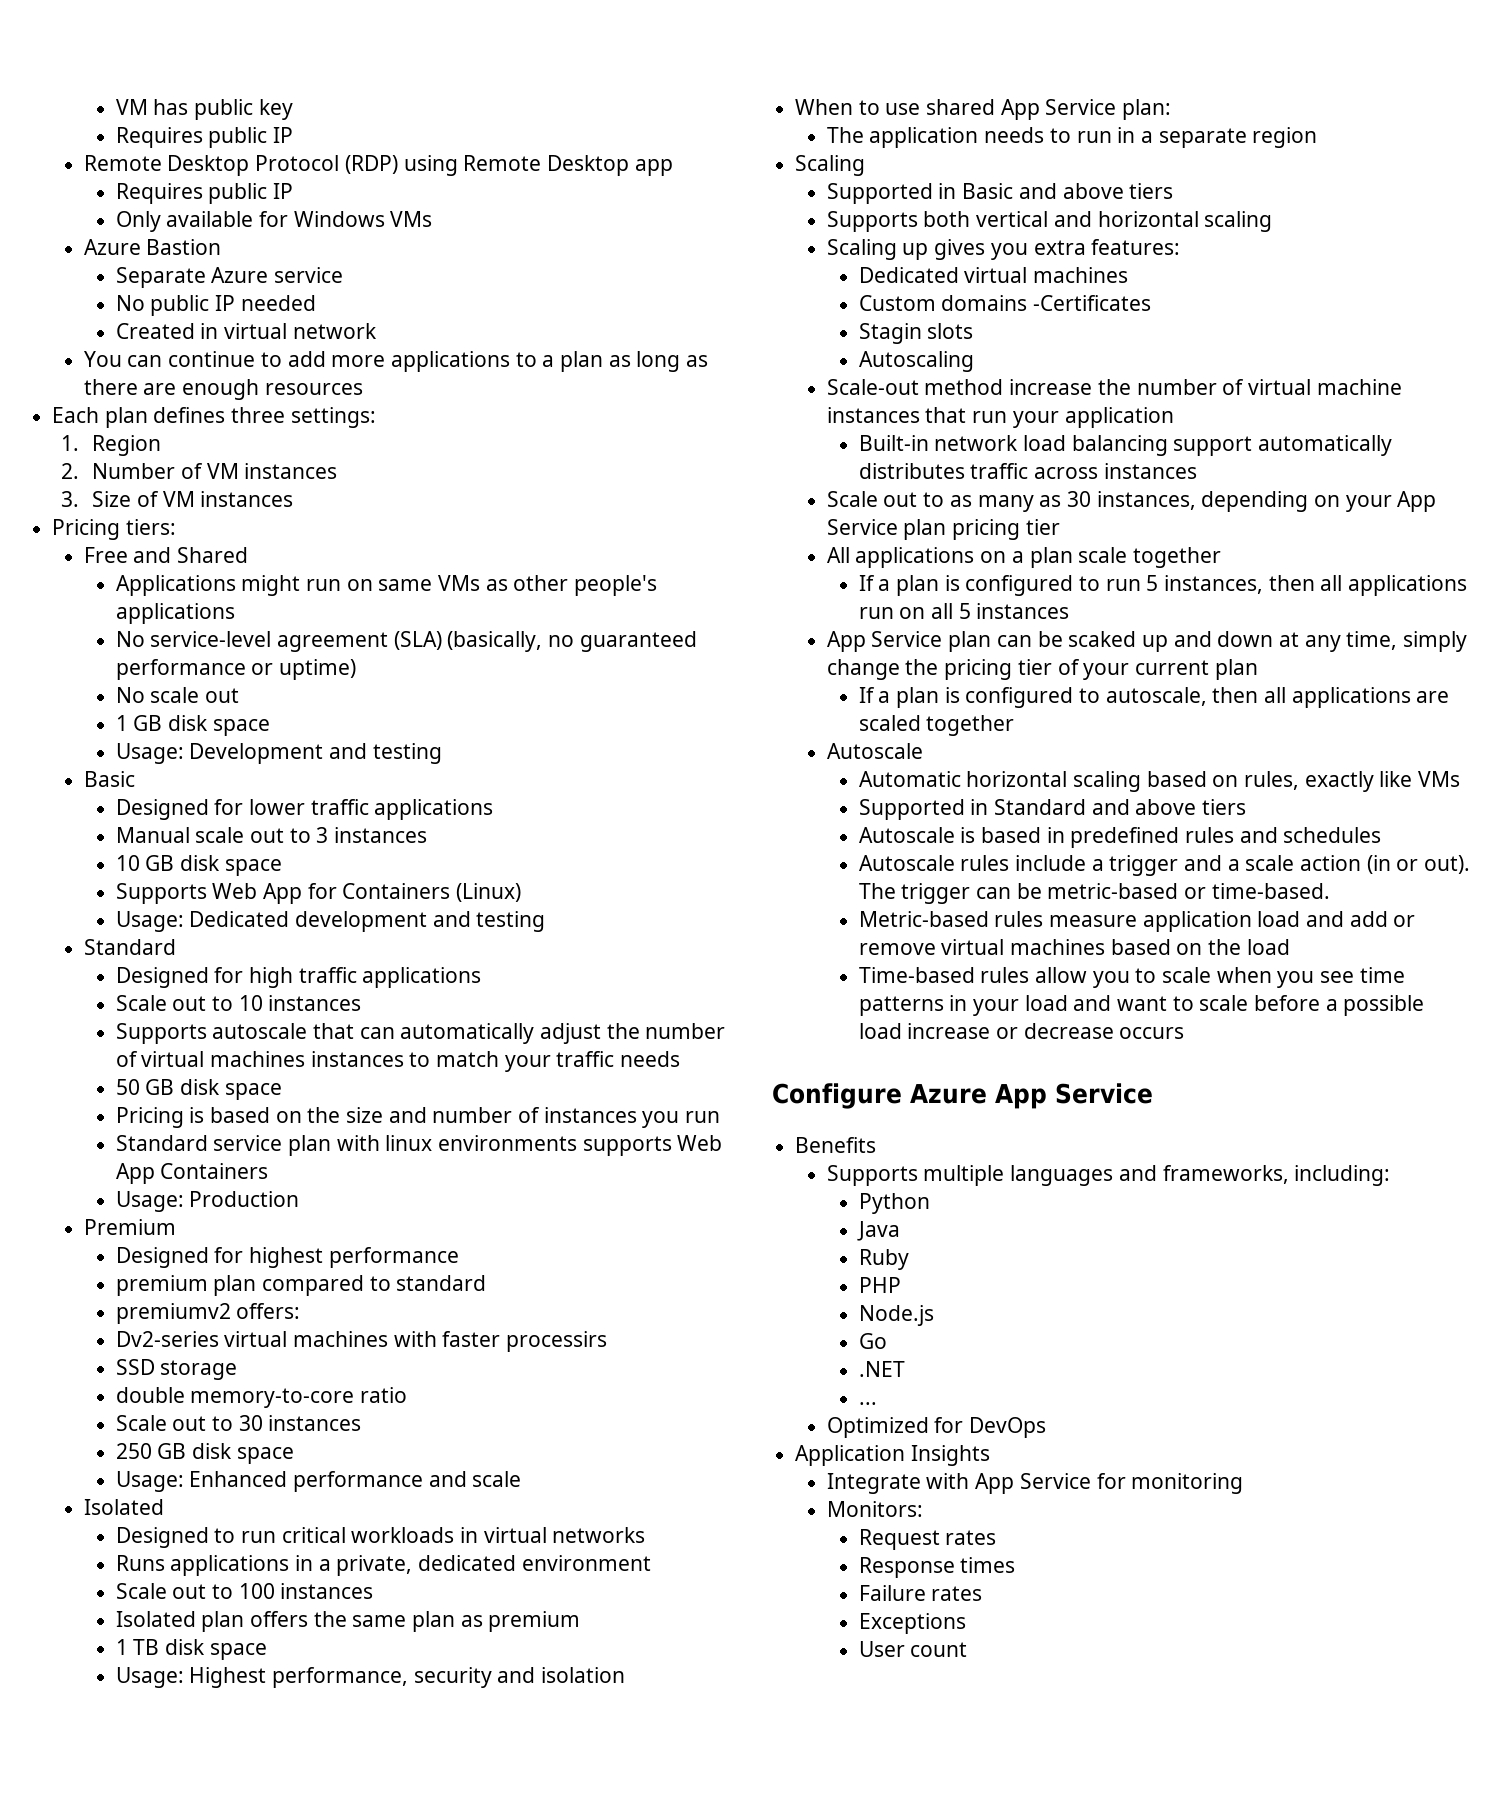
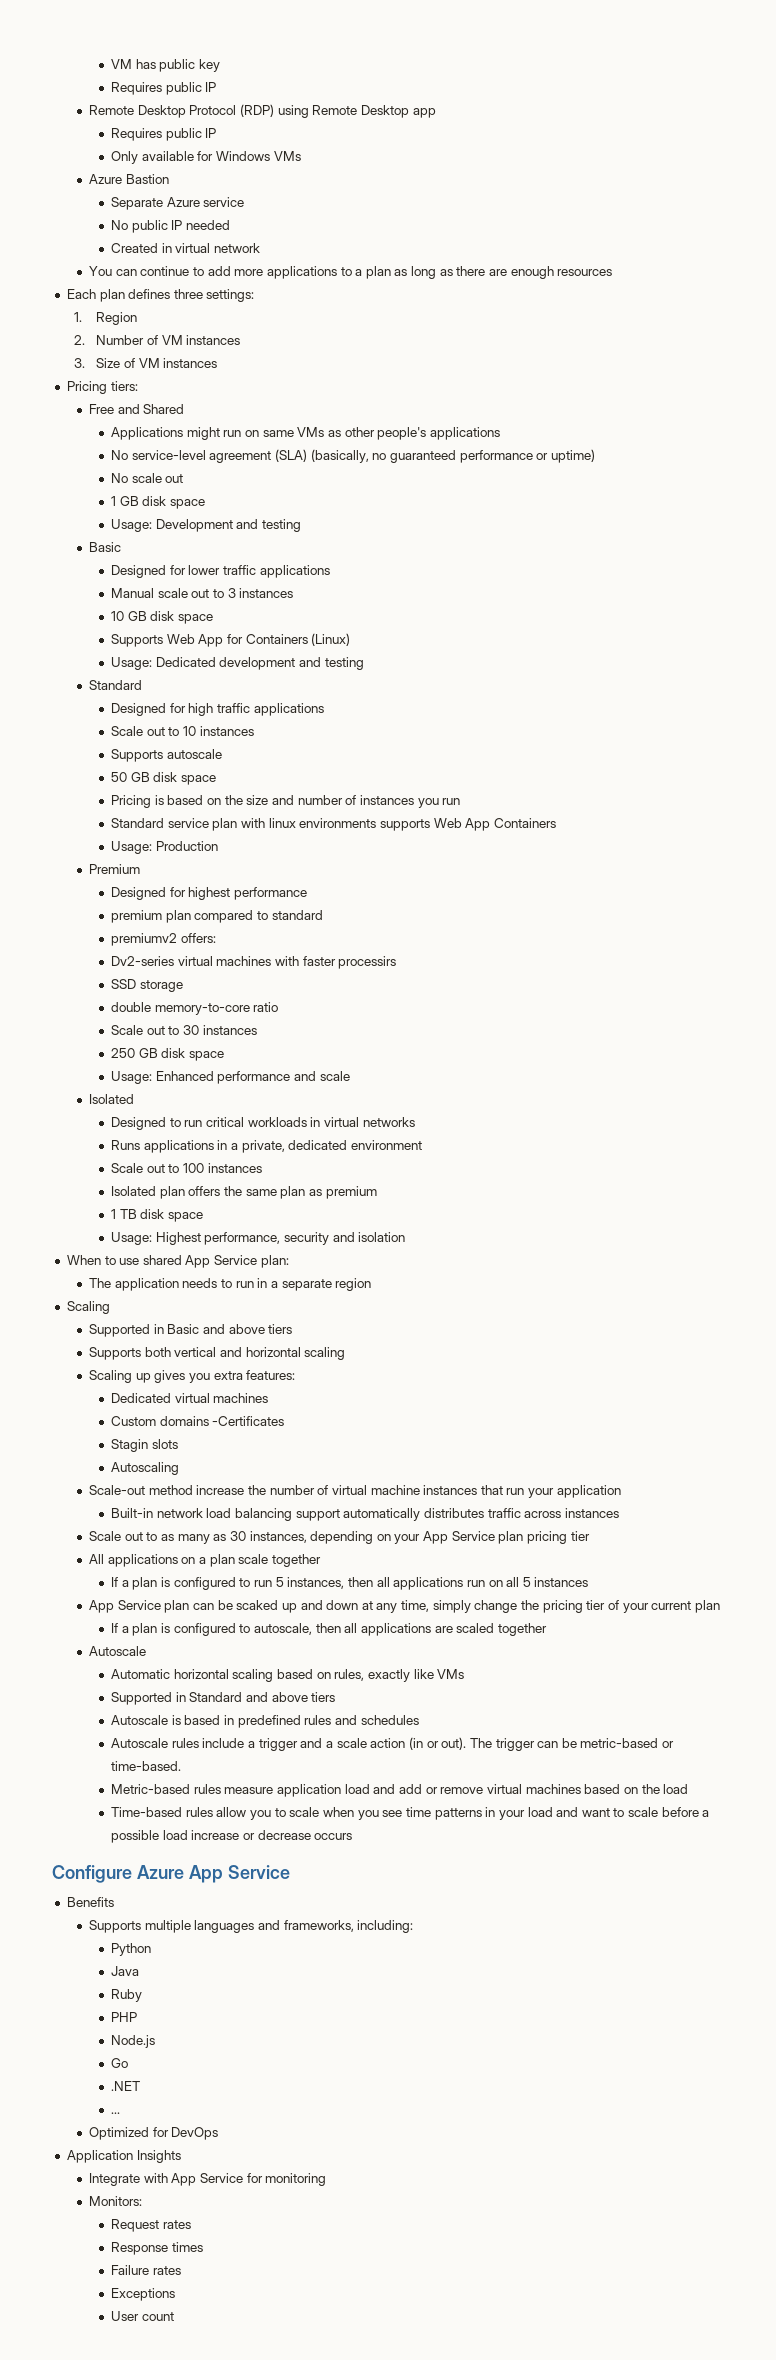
[312,1023,726,1044] [115,1051,680,1072] that can automatically adjust the number of virtual machines instances to match your traffic needs -> (222, 754) none

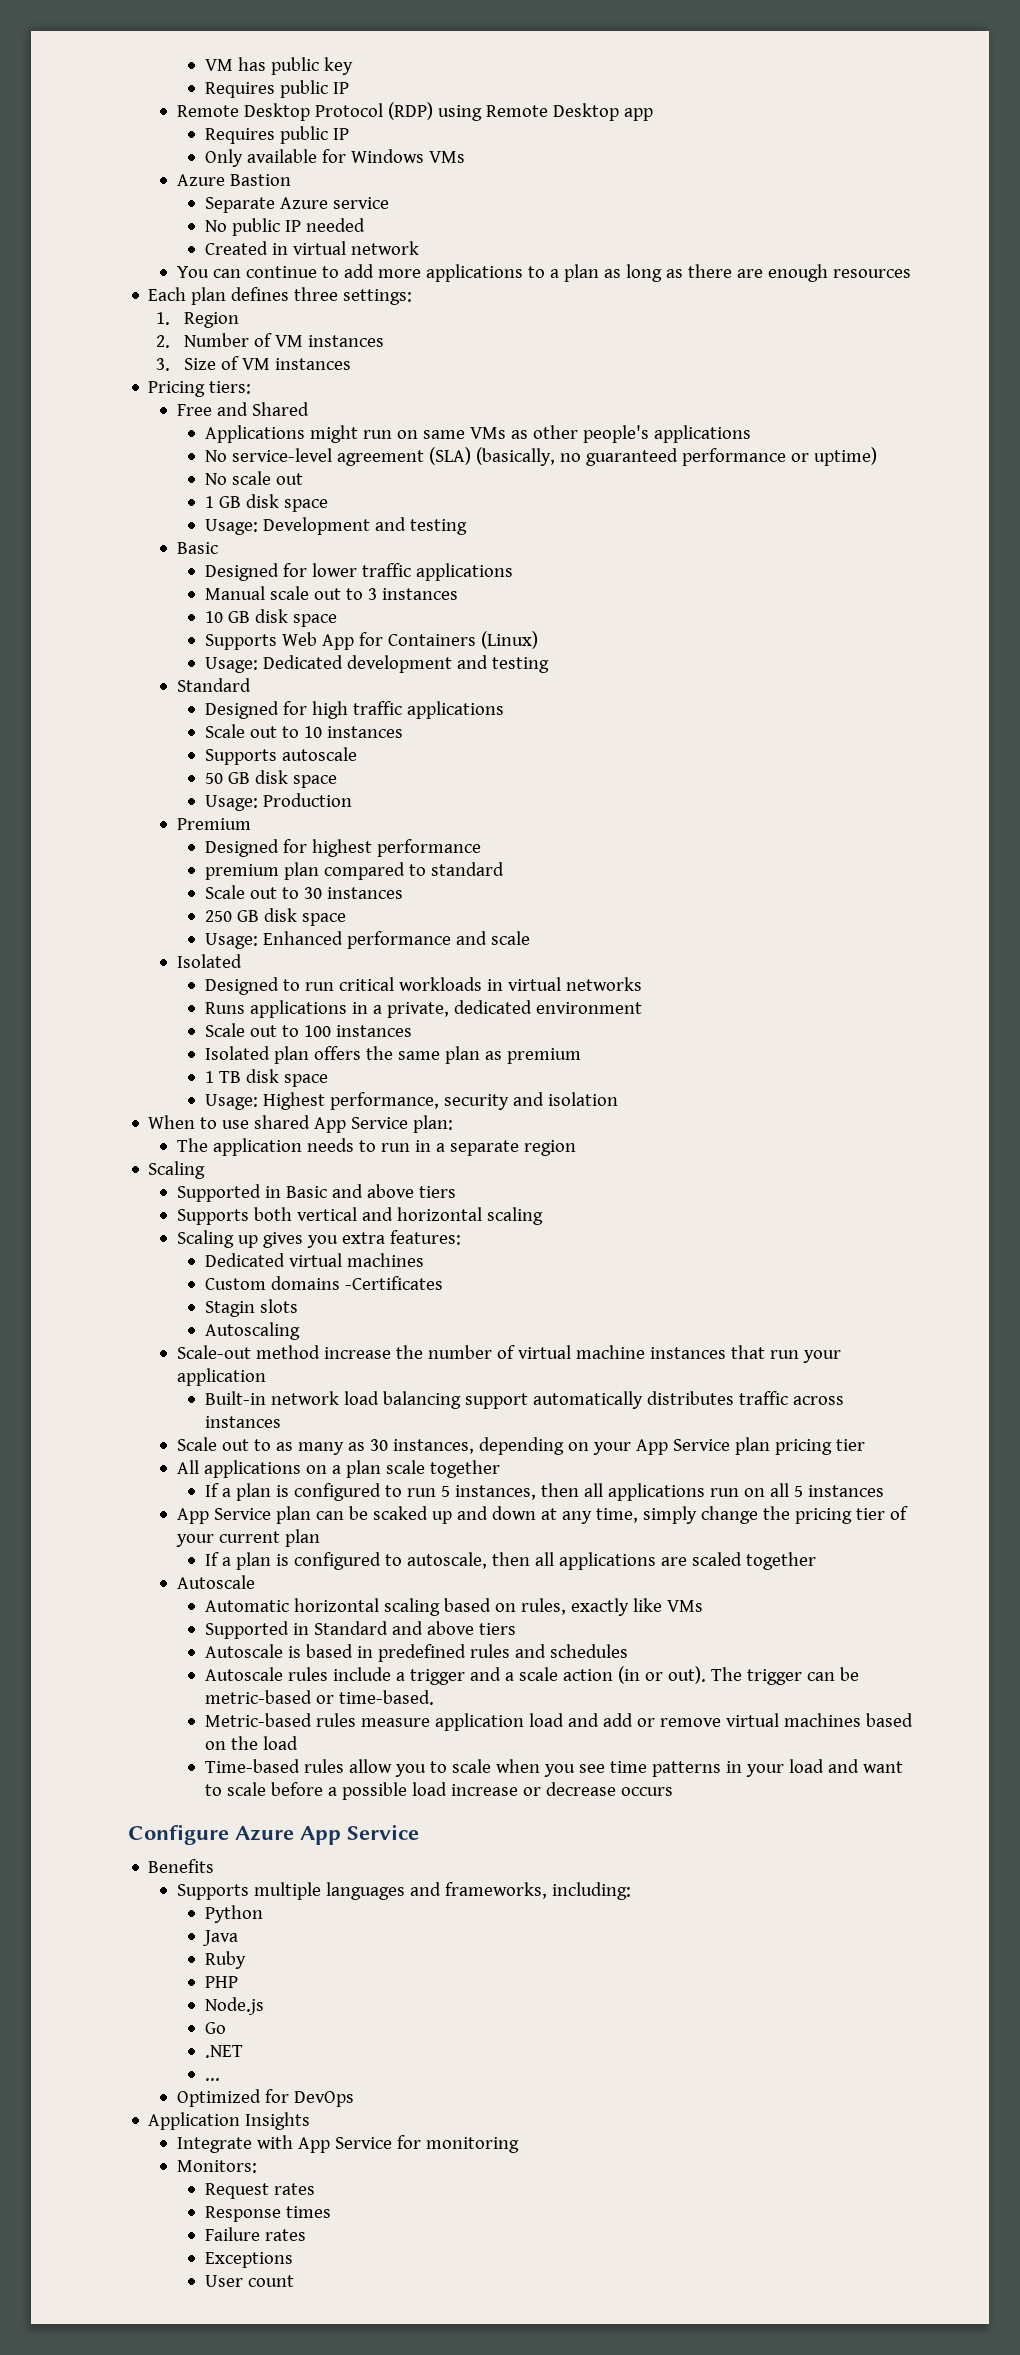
[111,795,461,808] [111,818,556,831] // Pricing is based on the size and number of instances you run // Standard service plan with linux environments supports Web App Containers -> (337, 781) none
[111,933,216,946] [111,956,397,969] [111,979,183,992] [111,1002,279,1015] // premiumv2 offers: // Dv2-series virtual machines with faster processirs // SSD storage // double memory-to-core ratio -> (504, 869) none

